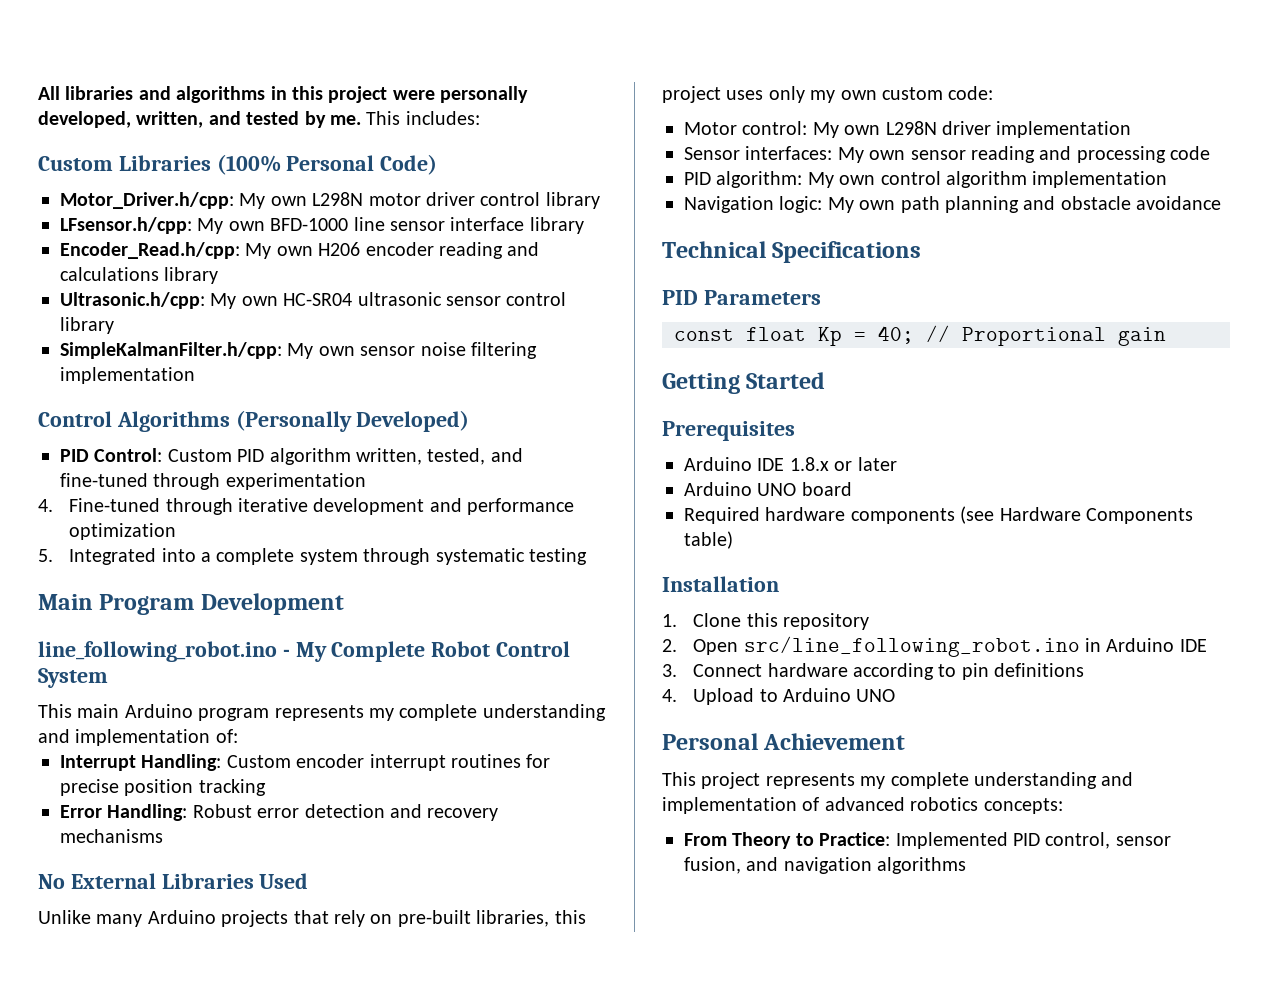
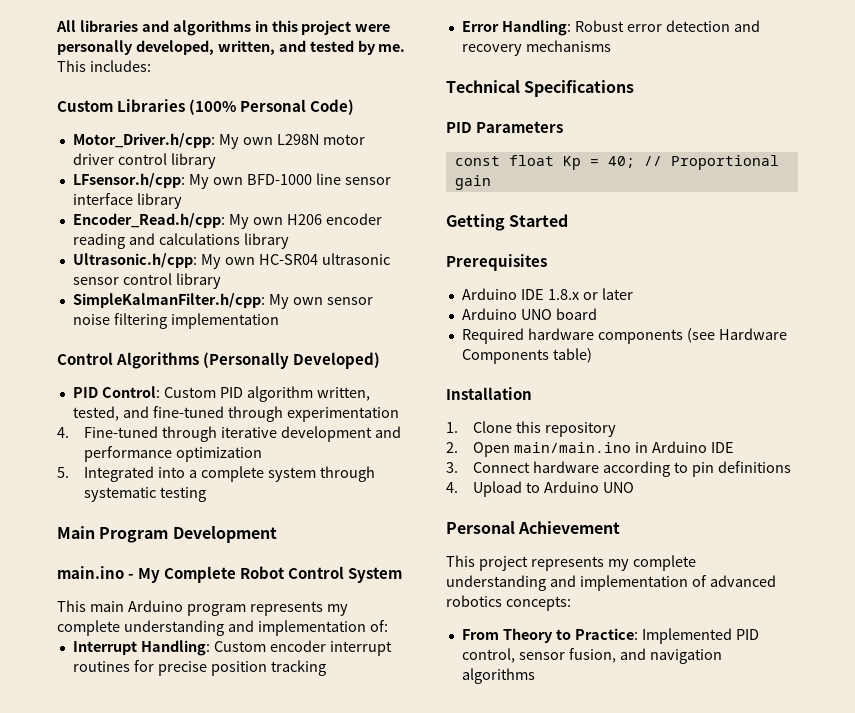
[38,641,277,662] line_following_robot.ino -> [57,566,124,579] main.ino
[38,873,309,889] [38,910,586,927] [662,86,994,103] [684,121,1132,138] [684,146,1211,163] [684,171,1168,188] [684,196,1222,213] // No External Libraries Used // Unlike many Arduino projects that rely on pre-built libraries, this project uses only my own custom code: // Motor control: My own L298N driver implementation // Sensor interfaces: My own sensor reading and processing code // PID algorithm: My own control algorithm implementation // Navigation logic: My own path planning and obstacle avoidance -> (611, 46) none
[743,636,1080,657] src/line_following_robot.ino -> [514,442,632,453] main/main.ino

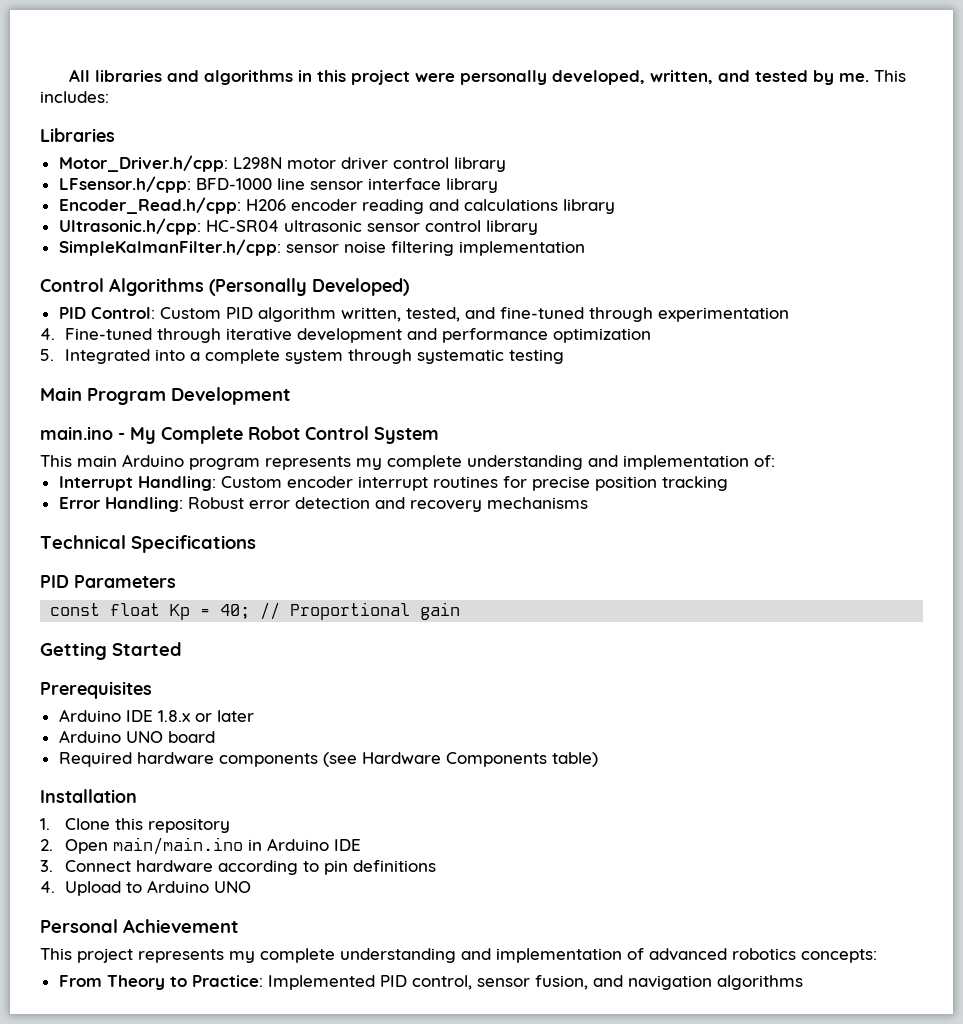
[57,100,113,112] Custom -> (109, 97) none
[189,99,355,115] (100% Personal Code) -> (115, 135) none
[218,134,273,149] My own -> (228, 163) none
[188,174,243,189] My own -> (191, 184) none
[228,214,283,229] My own -> (241, 205) none
[200,254,255,269] My own -> (201, 226) none
[268,294,323,309] My own -> (281, 247) none

